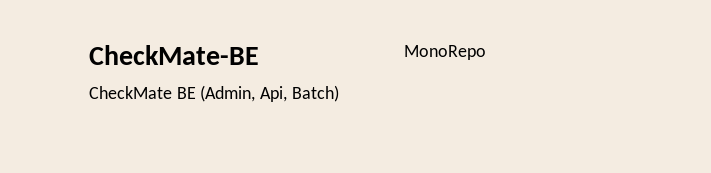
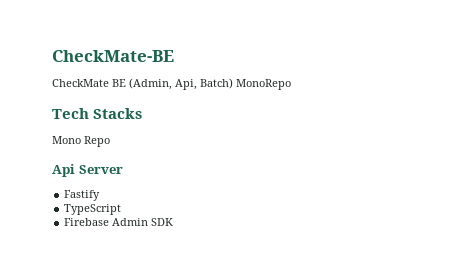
(486, 52) none -> [52,108,143,119] [52,136,110,147] [52,164,123,177] [64,190,101,201] [64,204,122,215] [64,218,174,226] // Tech Stacks // Mono Repo // Api Server // Fastify // TypeScript // Firebase Admin SDK

